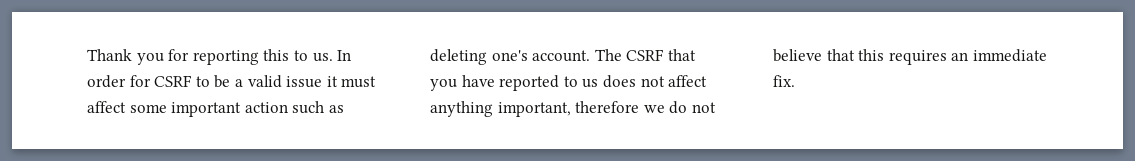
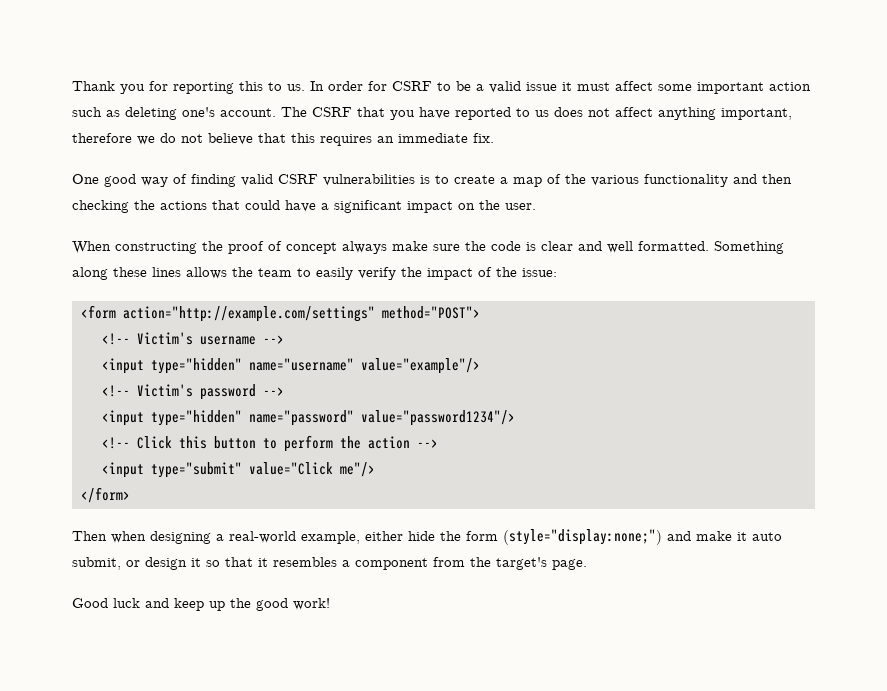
(795, 81) none -> [72,174,792,187] [72,200,536,213] [72,241,784,254] [72,267,557,280] [81,305,480,322] [102,332,284,345] [102,358,480,374] [102,384,284,400] [102,410,515,426] [102,435,438,452] [102,462,375,478] [81,487,130,503] [72,529,782,545] [72,557,587,570] [72,598,330,611] // One good way of finding valid CSRF vulnerabilities is to create a map of the various functionality and then checking the actions that could have a significant impact on the user. // When constructing the proof of concept always make sure the code is clear and well formatted. Something along these lines allows the team to easily verify the impact of the issue: // <form action="http://example.com/settings" method="POST"> // <!-- Victim's username --> // <input type="hidden" name="username" value="example"/> // <!-- Victim's password --> // <input type="hidden" name="password" value="password1234"/> // <!-- Click this button to perform the action --> // <input type="submit" value="Click me"/> // </form> // Then when designing a real-world example, either hide the form (style="display:none;") and make it auto submit, or design it so that it resembles a component from the target's page. // Good luck and keep up the good work!

